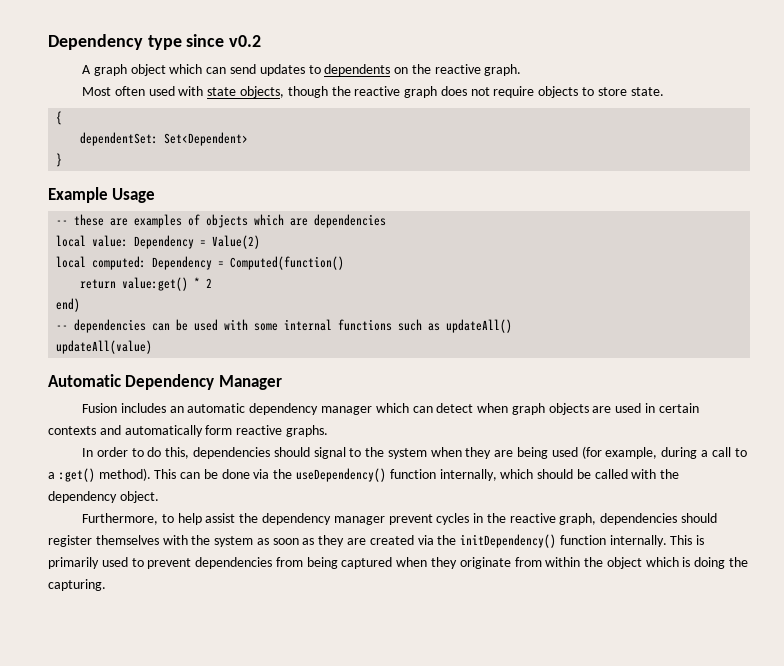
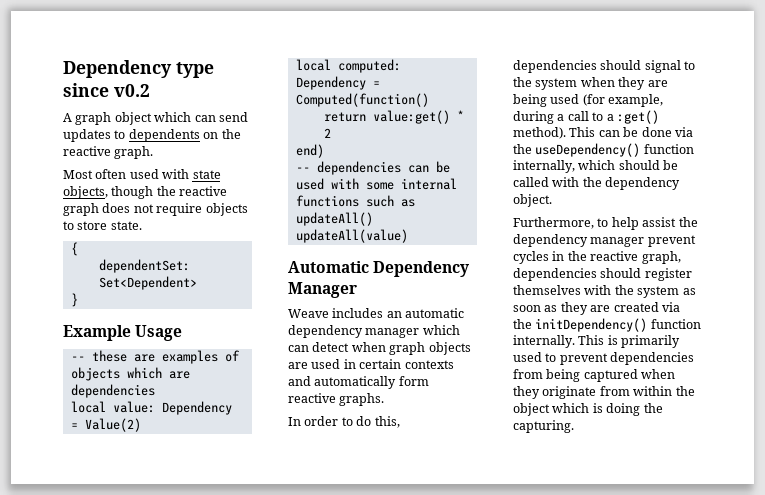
[82,403,118,413] Fusion -> [288,309,329,318] Weave

